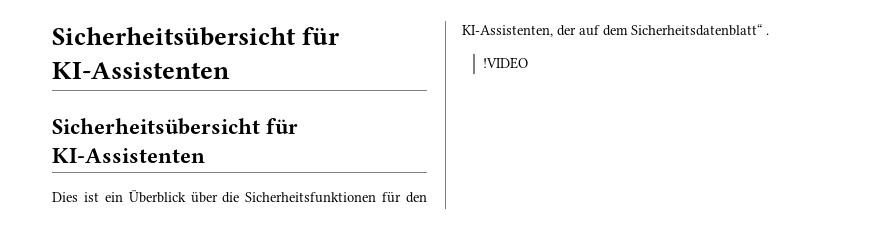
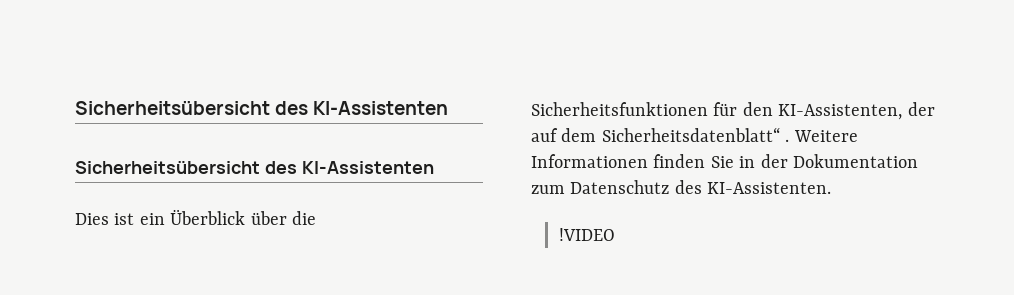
[52,27,341,46] Sicherheitsübersicht für -> [75,101,309,115] Sicherheitsübersicht des
[266,118,299,134] für -> [264,161,297,174] des
(769, 34) none -> [793,130,858,142] [531,154,918,168] [531,180,832,194] Weitere Informationen finden Sie in der Dokumentation zum Datenschutz des KI-Assistenten.

